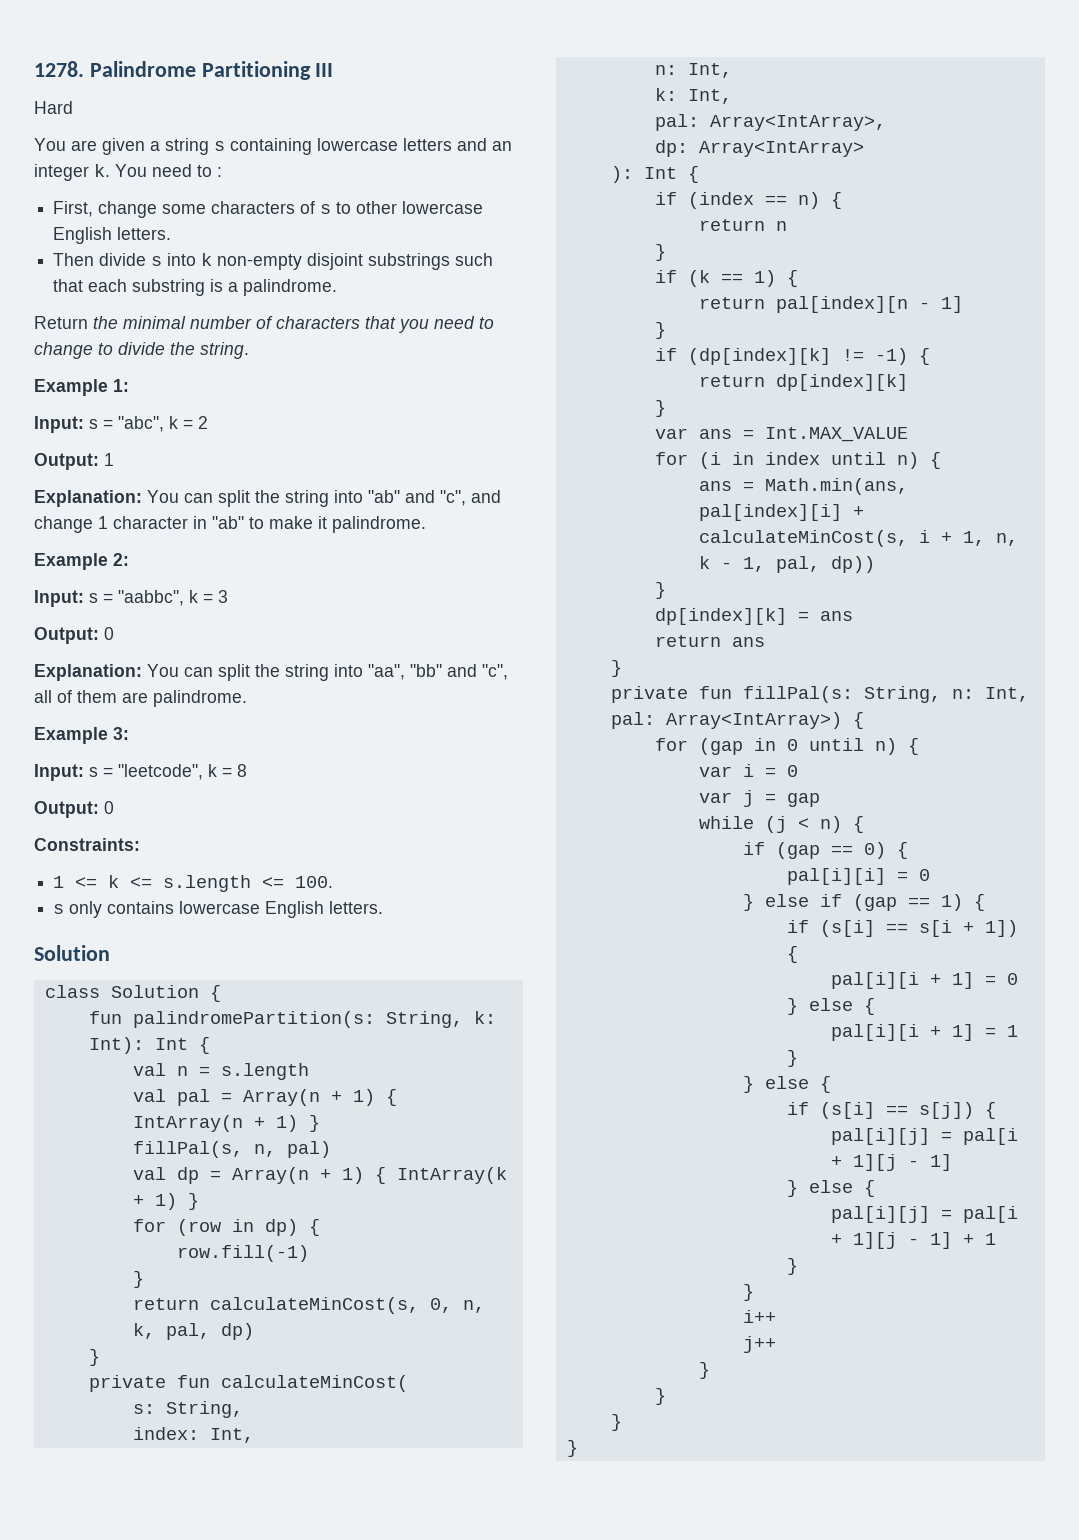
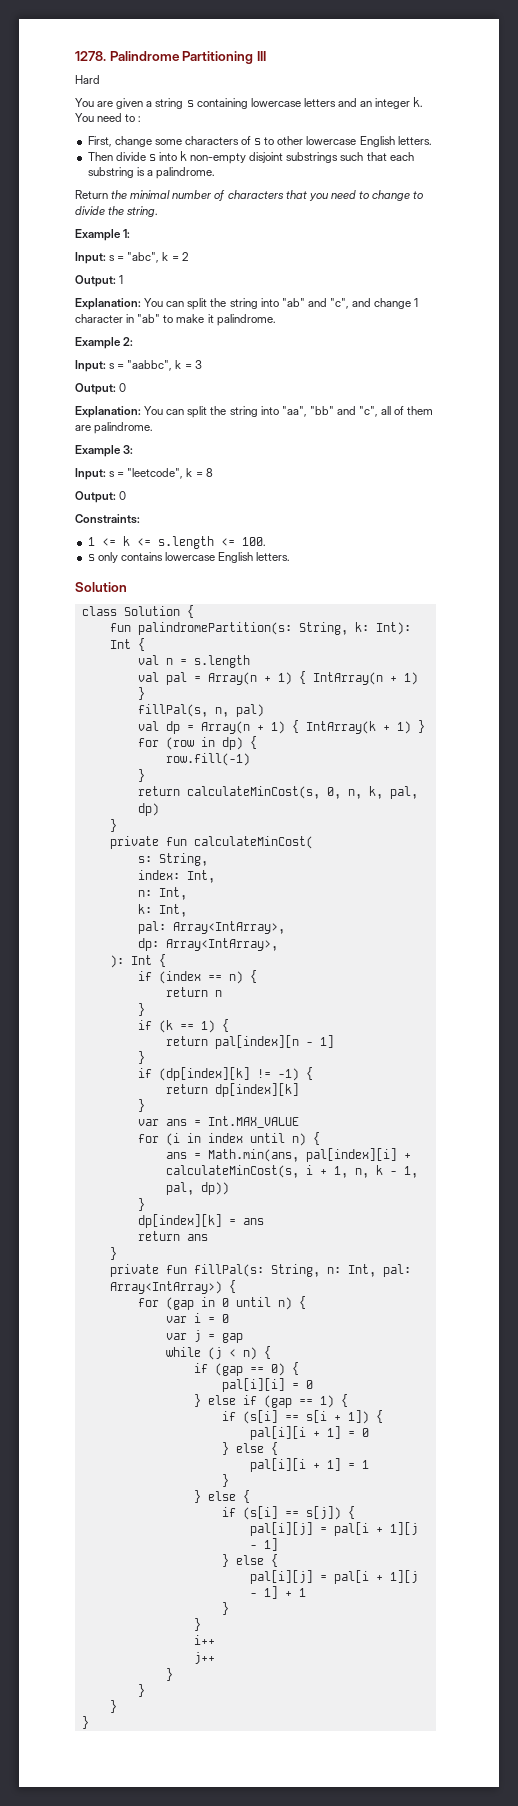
[698,141,864,157] Array<IntArray> -> [165,938,278,951] Array<IntArray>,

